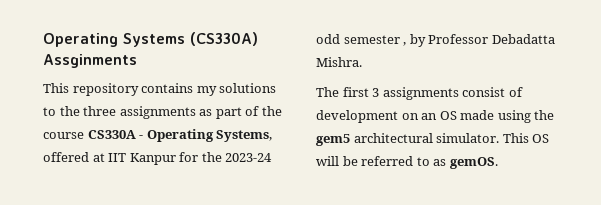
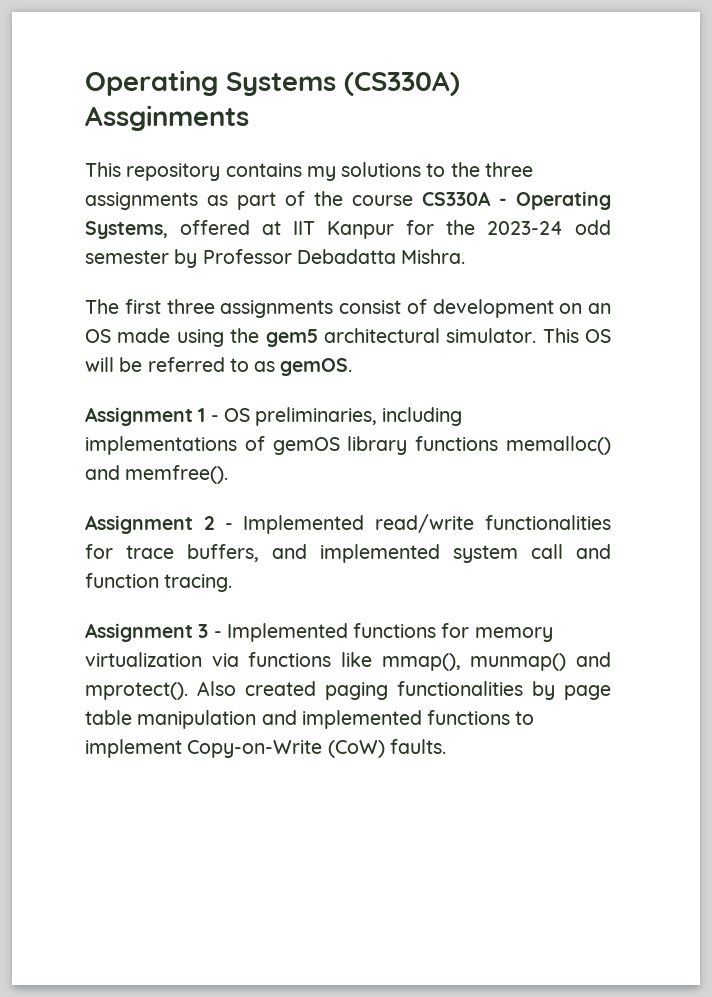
[403,42,407,46] , -> (169, 257) none
[372,88,380,97] 3 -> [166,299,215,314] three
(498, 163) none -> [85,407,463,426] [85,436,611,455] [85,465,229,484] [85,514,611,534] [85,544,611,563] [85,573,233,592] [85,623,553,642] [85,652,611,671] [85,681,611,700] [85,710,535,729] [85,739,446,758] // Assignment 1 - OS preliminaries, including implementations of gemOS library functions memalloc() and memfree(). // Assignment 2 - Implemented read/write functionalities for trace buffers, and implemented system call and function tracing. // Assignment 3 - Implemented functions for memory virtualization via functions like mmap(), munmap() and mprotect(). Also created paging functionalities by page table manipulation and implemented functions to implement Copy-on-Write (CoW) faults.

